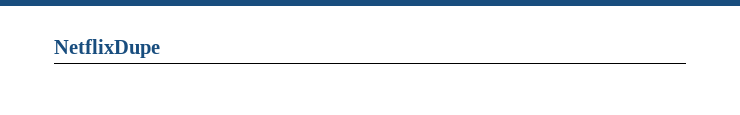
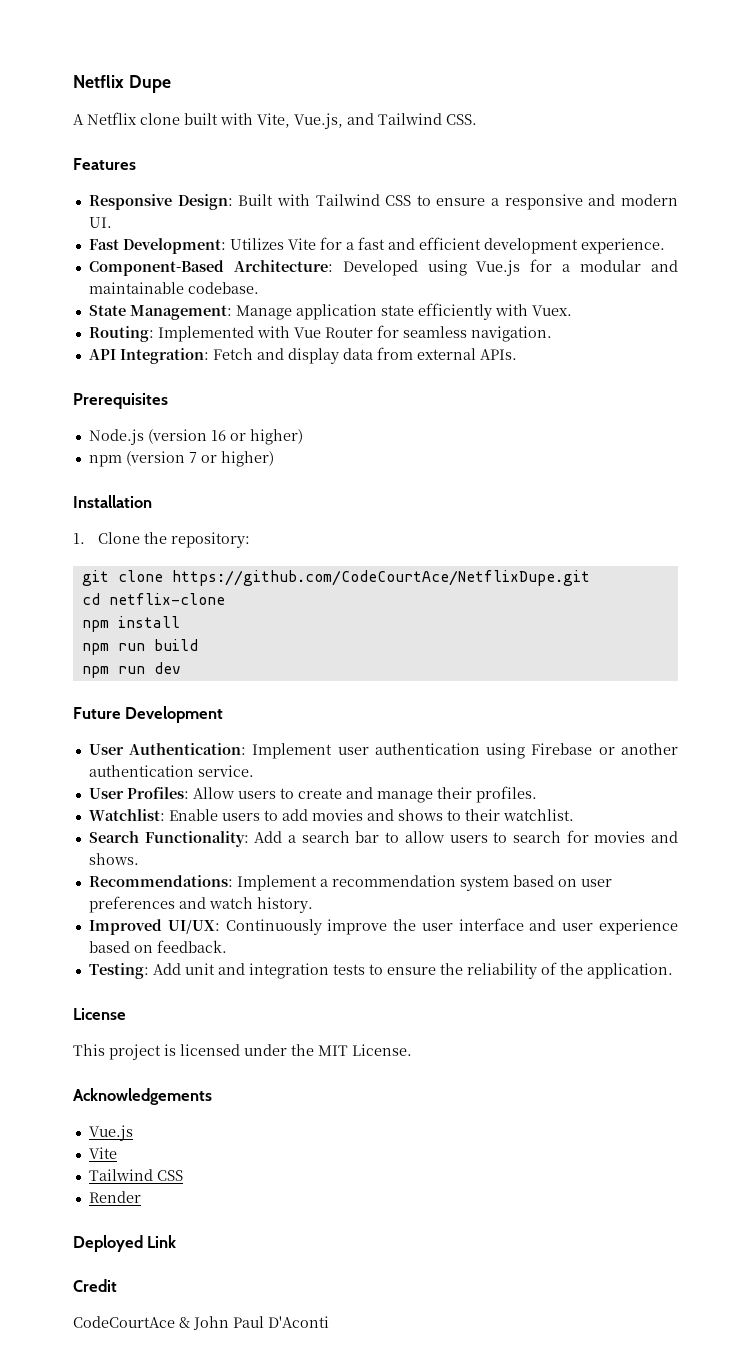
[54,39,160,58] NetflixDupe -> [73,75,171,93] [73,112,477,129] [73,158,136,170] [88,194,678,210] [88,217,112,228] [88,237,665,254] [88,259,679,276] [88,282,259,294] [88,303,572,320] [88,325,552,342] [88,347,517,364] [73,393,168,409] [88,429,303,445] [88,451,274,467] [73,495,152,508] [73,532,251,548] [81,570,590,586] [81,593,225,605] [81,616,180,632] [81,639,198,655] [81,662,181,678] [73,706,224,723] [88,743,679,759] [88,765,254,777] [88,786,537,803] [88,809,574,821] [88,830,678,847] [88,853,139,865] [88,875,612,891] [88,896,313,913] [88,918,678,935] [88,940,227,953] [88,962,673,979] [73,1008,126,1020] [73,1044,412,1060] [73,1088,212,1105] [88,1125,133,1141] [88,1147,117,1159] [88,1169,183,1181] [88,1191,141,1203] [73,1235,177,1252] [73,1279,117,1292] [73,1316,329,1330] Netflix Dupe // A Netflix clone built with Vite, Vue.js, and Tailwind CSS. // Features // Responsive Design: Built with Tailwind CSS to ensure a responsive and modern UI. // Fast Development: Utilizes Vite for a fast and efficient development experience. // Component-Based Architecture: Developed using Vue.js for a modular and maintainable codebase. // State Management: Manage application state efficiently with Vuex. // Routing: Implemented with Vue Router for seamless navigation. // API Integration: Fetch and display data from external APIs. // Prerequisites // Node.js (version 16 or higher) // npm (version 7 or higher) // Installation // 1. Clone the repository: // git clone https://github.com/CodeCourtAce/NetflixDupe.git // cd netflix-clone // npm install // npm run build // npm run dev // Future Development // User Authentication: Implement user authentication using Firebase or another authentication service. // User Profiles: Allow users to create and manage their profiles. // Watchlist: Enable users to add movies and shows to their watchlist. // Search Functionality: Add a search bar to allow users to search for movies and shows. // Recommendations: Implement a recommendation system based on user preferences and watch history. // Improved UI/UX: Continuously improve the user interface and user experience based on feedback. // Testing: Add unit and integration tests to ensure the reliability of the application. // License // This project is licensed under the MIT License. // Acknowledgements // Vue.js // Vite // Tailwind CSS // Render // Deployed Link // Credit // CodeCourtAce & John Paul D'Aconti

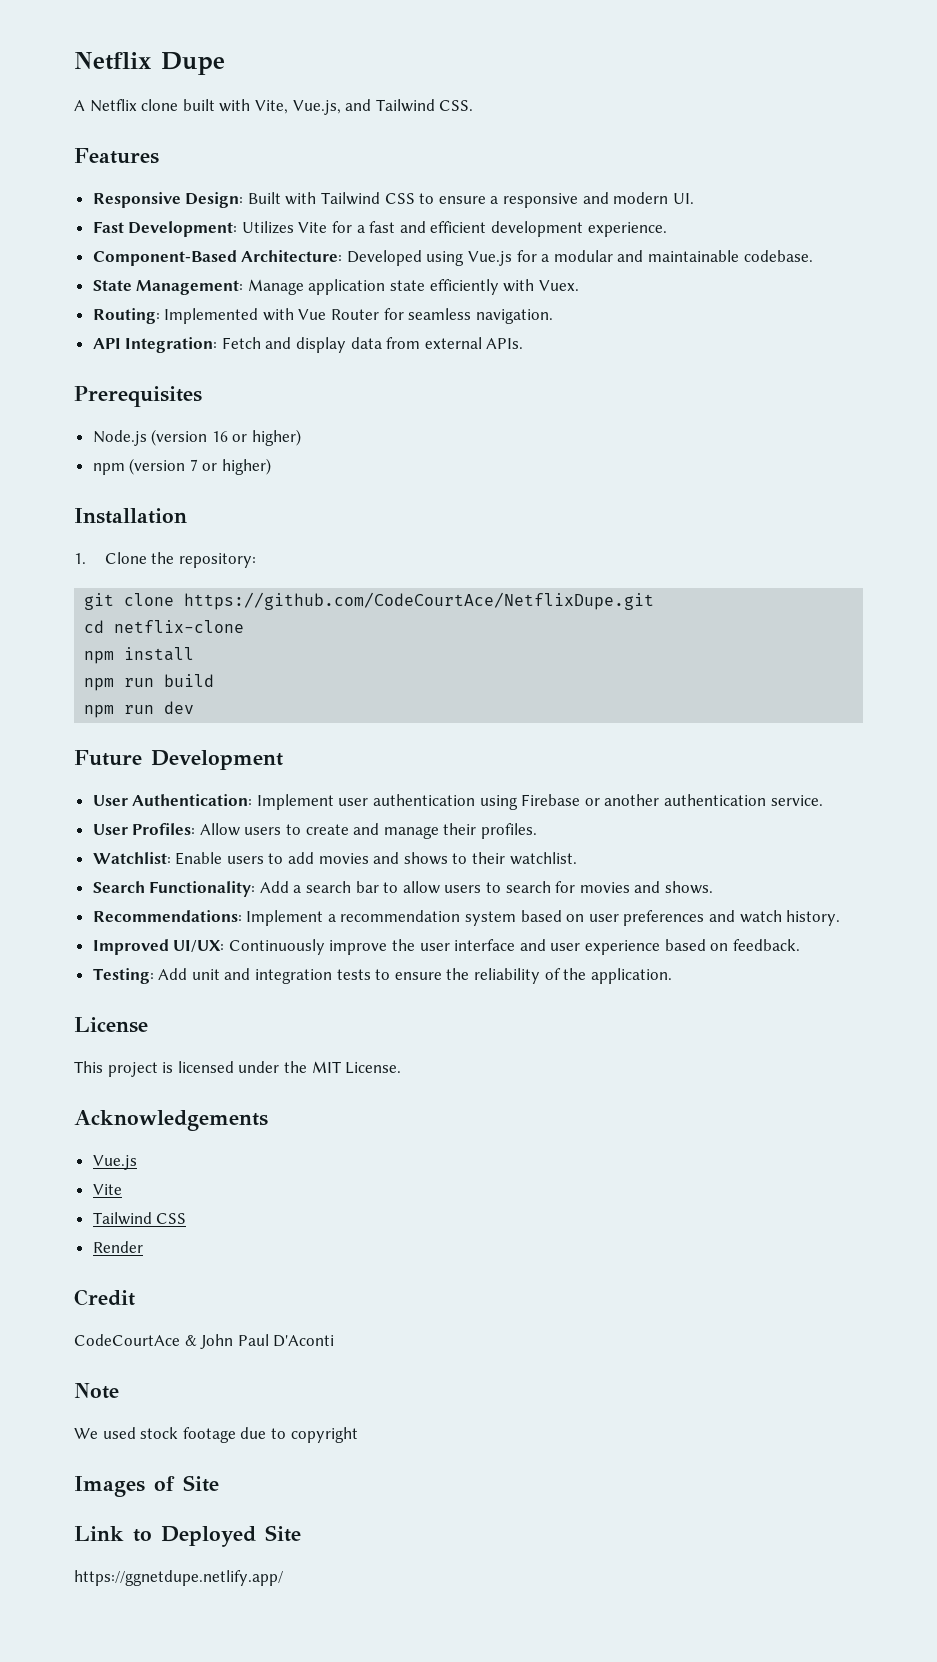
[73,1235,177,1252] // Deployed Link -> (143, 1247) none
(329, 1322) none -> [74,1383,119,1399] [74,1427,358,1443] [74,1475,219,1497] [74,1525,301,1547] [74,1570,283,1586] // Note // We used stock footage due to copyright // Images of Site // Link to Deployed Site // https://ggnetdupe.netlify.app/

